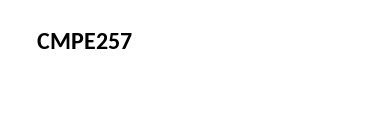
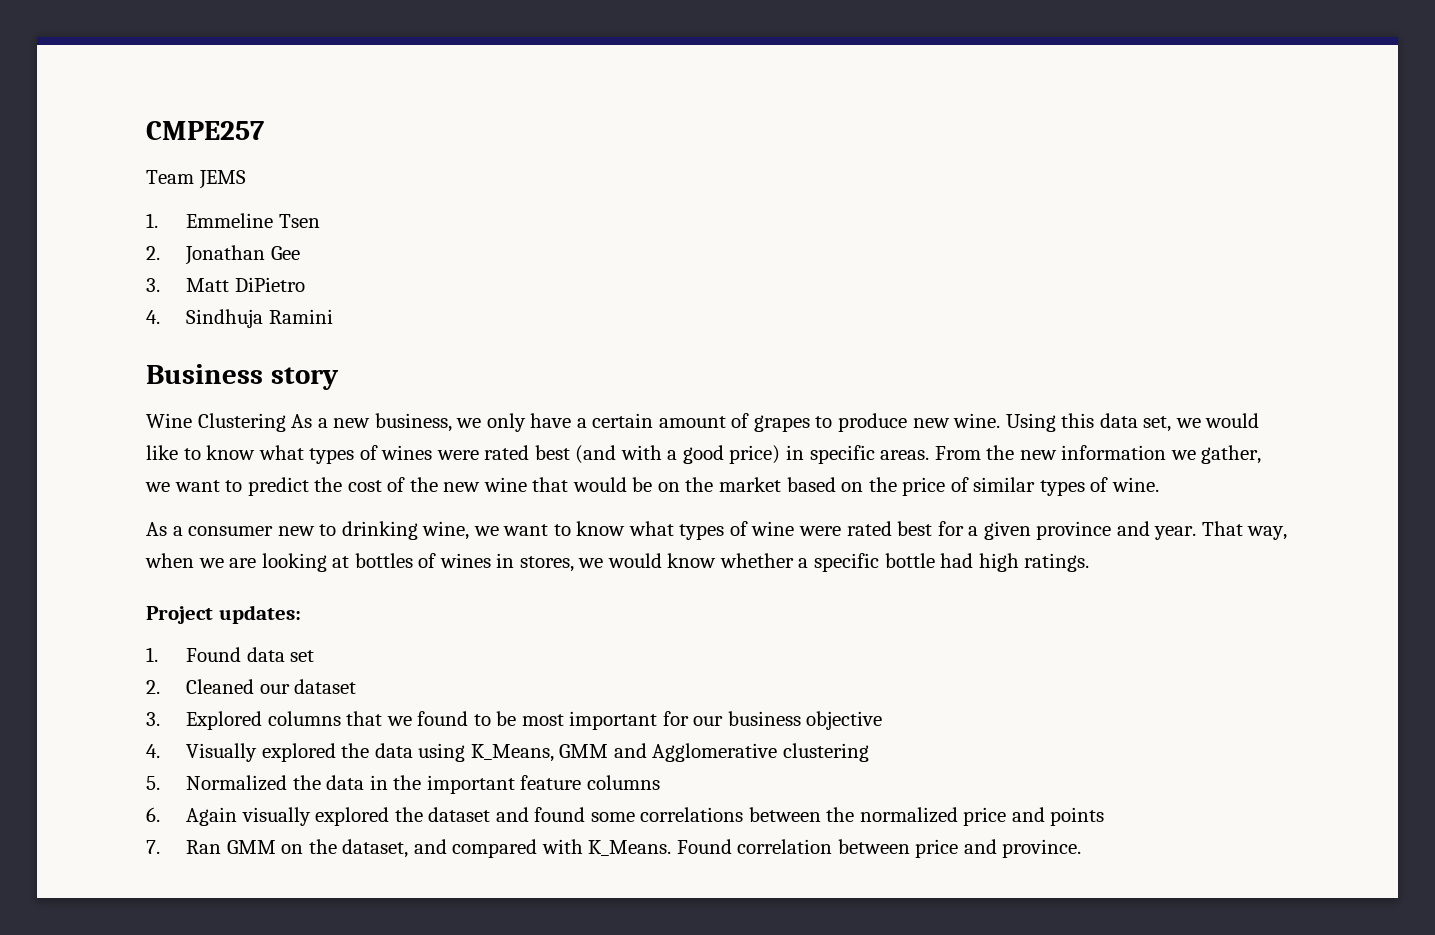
(132, 41) none -> [146,170,246,189] [146,213,320,228] [146,245,300,265] [146,277,305,292] [146,309,333,328] [146,364,339,390] [146,413,1260,432] [146,445,1262,464] [145,477,1159,496] [146,521,1288,540] [145,553,1090,572] [146,605,301,624] [146,647,315,662] [146,679,357,694] [146,711,883,730] [146,743,869,762] [146,775,660,794] [146,807,1105,826] [146,839,1082,858] // Team JEMS // 1. Emmeline Tsen // 2. Jonathan Gee // 3. Matt DiPietro // 4. Sindhuja Ramini // Business story // Wine Clustering As a new business, we only have a certain amount of grapes to produce new wine. Using this data set, we would like to know what types of wines were rated best (and with a good price) in specific areas. From the new information we gather, we want to predict the cost of the new wine that would be on the market based on the price of similar types of wine. // As a consumer new to drinking wine, we want to know what types of wine were rated best for a given province and year. That way, when we are looking at bottles of wines in stores, we would know whether a specific bottle had high ratings. // Project updates: // 1. Found data set // 2. Cleaned our dataset // 3. Explored columns that we found to be most important for our business objective // 4. Visually explored the data using K_Means, GMM and Agglomerative clustering // 5. Normalized the data in the important feature columns // 6. Again visually explored the dataset and found some correlations between the normalized price and points // 7. Ran GMM on the dataset, and compared with K_Means. Found correlation between price and province.

